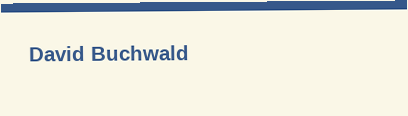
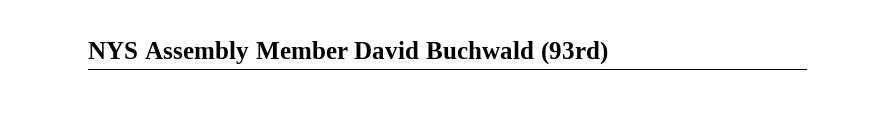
(28, 53) none -> [88,41,348,64] NYS Assembly Member
(190, 53) none -> [540,41,608,65] (93rd)

